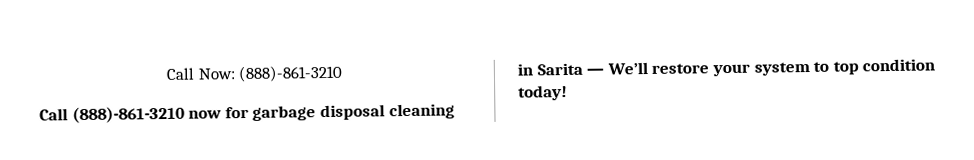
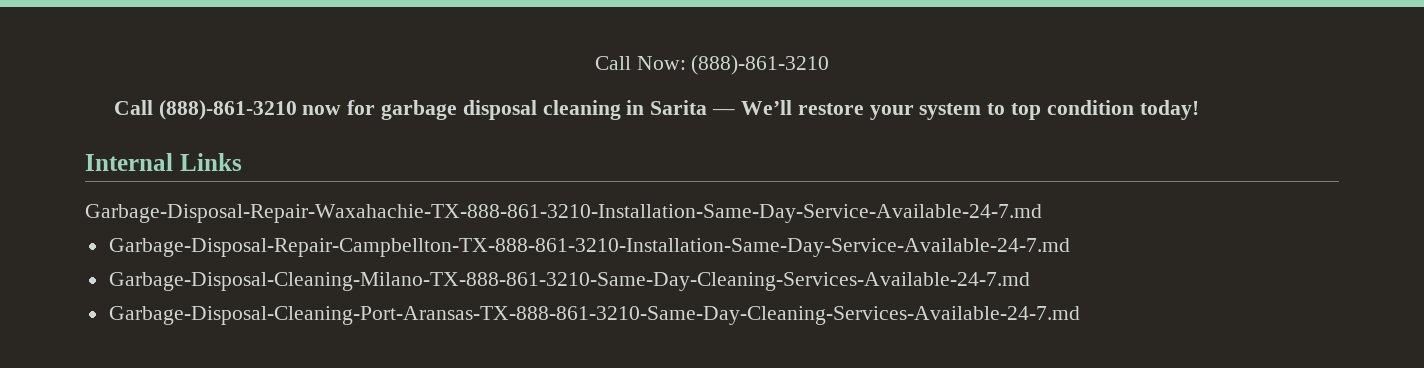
(568, 93) none -> [85,153,242,171] [85,204,1042,223] [108,238,1070,257] [108,272,1030,291] [108,306,1080,325] // Internal Links // Garbage-Disposal-Repair-Waxahachie-TX-888-861-3210-Installation-Same-Day-Service-Available-24-7.md // Garbage-Disposal-Repair-Campbellton-TX-888-861-3210-Installation-Same-Day-Service-Available-24-7.md // Garbage-Disposal-Cleaning-Milano-TX-888-861-3210-Same-Day-Cleaning-Services-Available-24-7.md // Garbage-Disposal-Cleaning-Port-Aransas-TX-888-861-3210-Same-Day-Cleaning-Services-Available-24-7.md

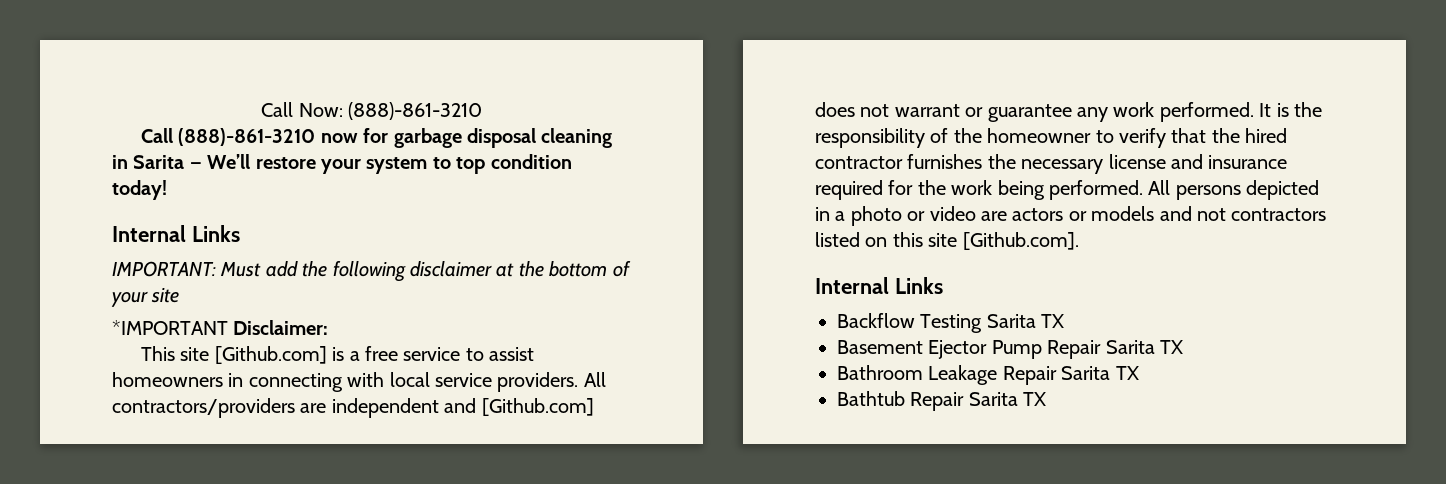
[85,204,1042,223] [108,238,1070,257] [108,272,1030,291] [108,306,1080,325] Garbage-Disposal-Repair-Waxahachie-TX-888-861-3210-Installation-Same-Day-Service-Available-24-7.md // Garbage-Disposal-Repair-Campbellton-TX-888-861-3210-Installation-Same-Day-Service-Available-24-7.md // Garbage-Disposal-Cleaning-Milano-TX-888-861-3210-Same-Day-Cleaning-Services-Available-24-7.md // Garbage-Disposal-Cleaning-Port-Aransas-TX-888-861-3210-Same-Day-Cleaning-Services-Available-24-7.md -> [112,261,631,282] [111,288,180,307] [112,320,329,335] [140,346,535,364] [112,372,606,392] [112,398,594,418] [815,102,1322,122] [815,128,1288,148] [815,154,1288,174] [815,180,1320,200] [815,206,1327,226] [815,232,1079,250] [815,277,943,294] [837,313,1065,333] [837,340,1183,359] [837,365,1139,385] [837,391,1047,411] IMPORTANT: Must add the following disclaimer at the bottom of your site // *IMPORTANT Disclaimer: // This site [Github.com] is a free service to assist homeowners in connecting with local service providers. All contractors/providers are independent and [Github.com] does not warrant or guarantee any work performed. It is the responsibility of the homeowner to verify that the hired contractor furnishes the necessary license and insurance required for the work being performed. All persons depicted in a photo or video are actors or models and not contractors listed on this site [Github.com]. // Internal Links // Backflow Testing Sarita TX // Basement Ejector Pump Repair Sarita TX // Bathroom Leakage Repair Sarita TX // Bathtub Repair Sarita TX

